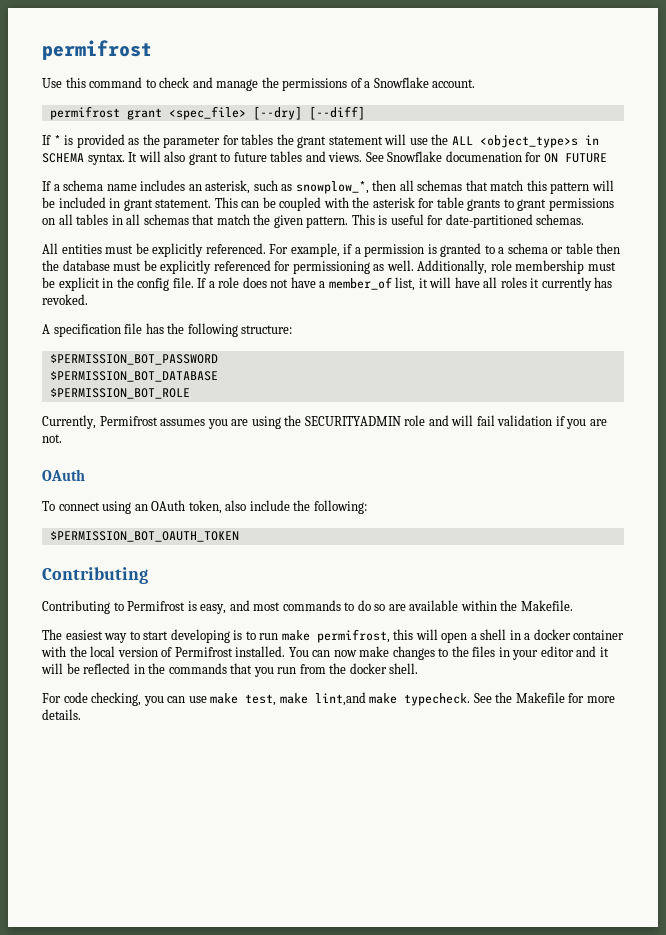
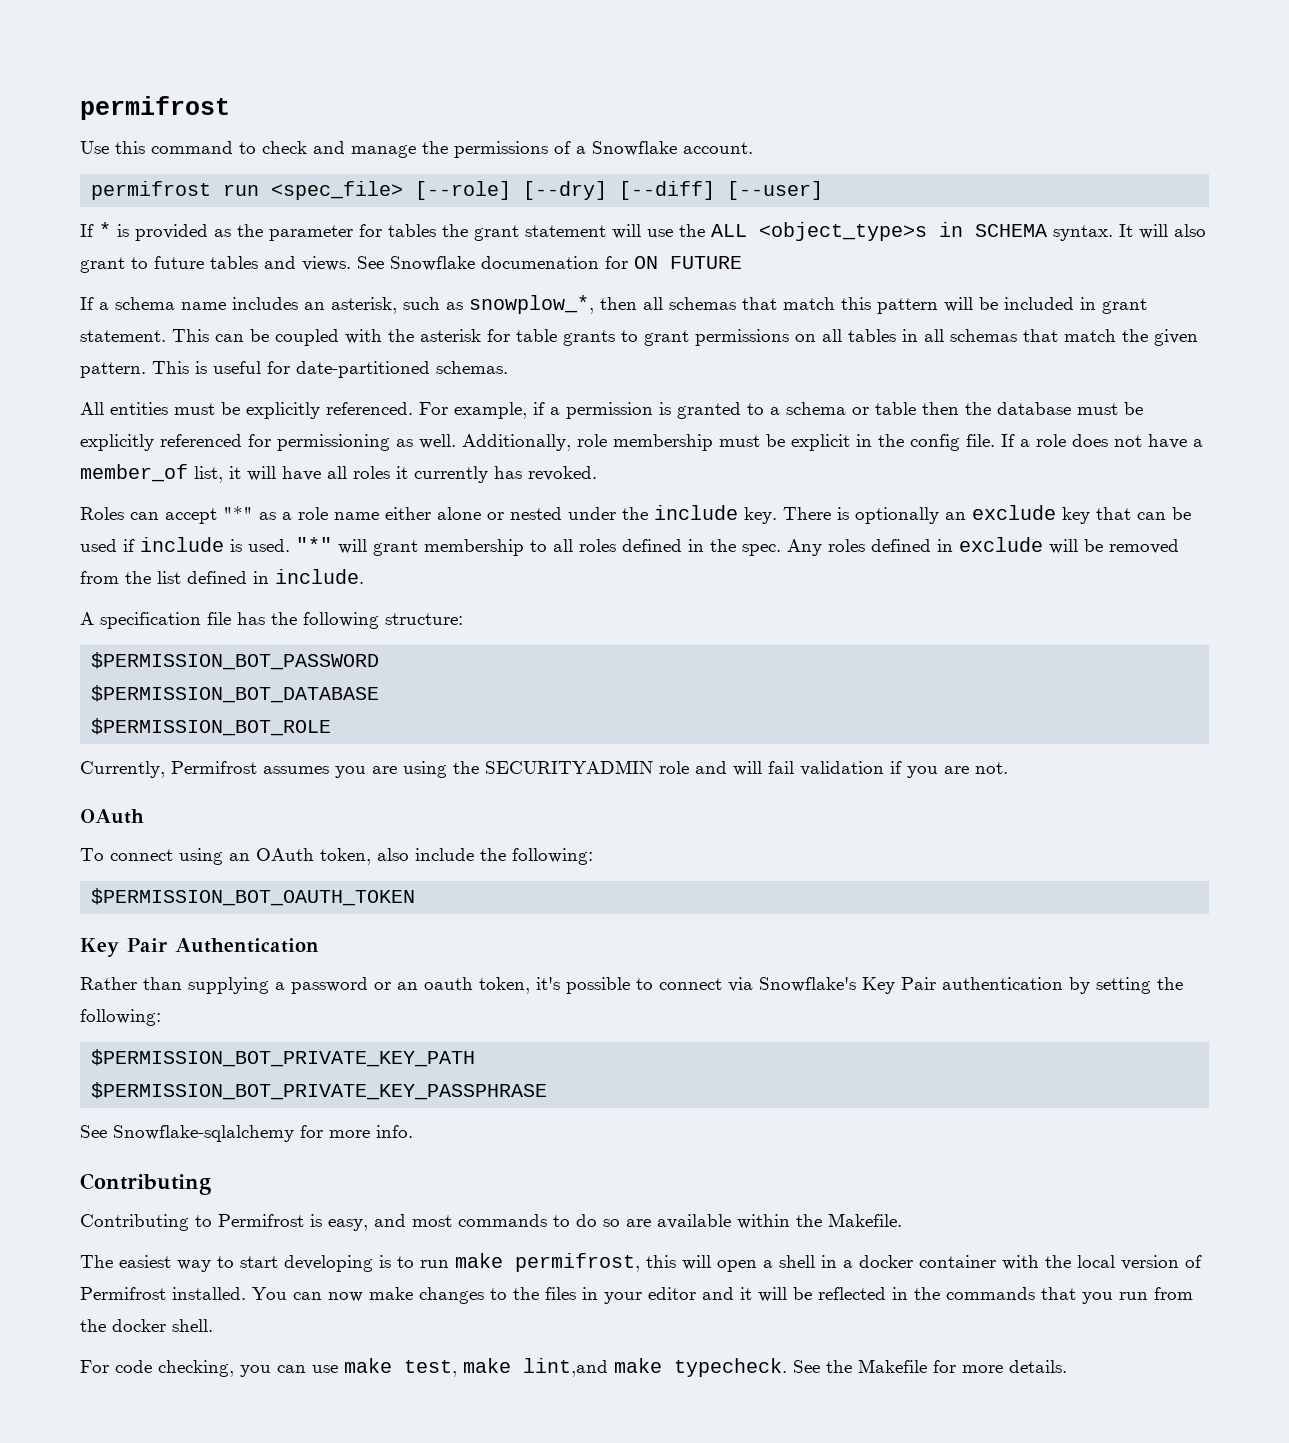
[126,106,246,120] grant <spec_file> -> [223,181,512,200] run <spec_file> [--role]
(365, 113) none -> [727,181,824,200] [--user]
(88, 299) none -> [80,505,1191,524] [80,537,1179,556] [80,569,364,584] // Roles can accept "*" as a role name either alone or nested under the include key. There is optionally an exclude key that can be used if include is used. "*" will grant membership to all roles defined in the spec. Any roles defined in exclude will be removed from the list defined in include.
(239, 536) none -> [80,938,319,957] [80,977,1183,994] [80,1009,161,1026] [91,1049,476,1067] [91,1082,548,1100] [80,1125,413,1142] // Key Pair Authentication // Rather than supplying a password or an oauth token, it's possible to connect via Snowflake's Key Pair authentication by setting the following: // $PERMISSION_BOT_PRIVATE_KEY_PATH // $PERMISSION_BOT_PRIVATE_KEY_PASSPHRASE // See Snowflake-sqlalchemy for more info.

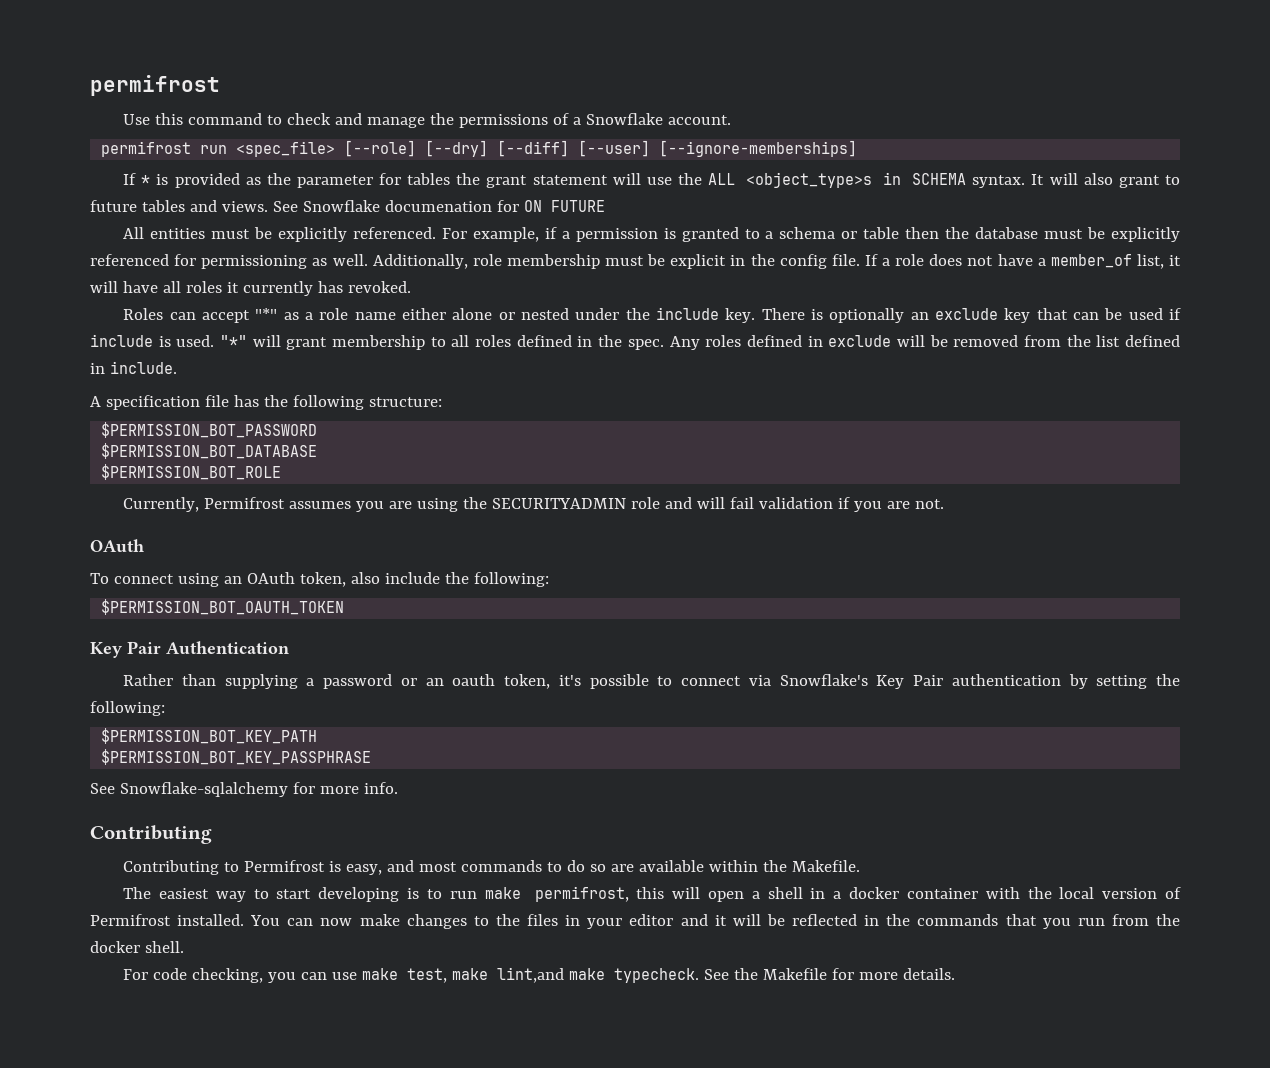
(824, 190) none -> [659,140,858,157] [--ignore-memberships]
[80,295,1147,314] [80,329,1198,346] [80,361,508,378] // If a schema name includes an asterisk, such as snowplow_*, then all schemas that match this pattern will be included in grant statement. This can be coupled with the asterisk for table grants to grant permissions on all tables in all schemas that match the given pattern. This is useful for date-partitioned schemas. -> (605, 206) none
[91,1049,476,1067] [91,1082,548,1100] $PERMISSION_BOT_PRIVATE_KEY_PATH // $PERMISSION_BOT_PRIVATE_KEY_PASSPHRASE -> [101,728,318,744] [101,749,372,765] $PERMISSION_BOT_KEY_PATH // $PERMISSION_BOT_KEY_PASSPHRASE

